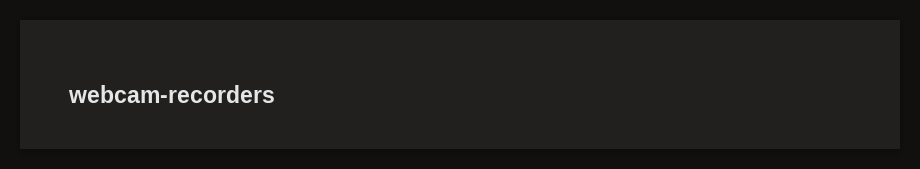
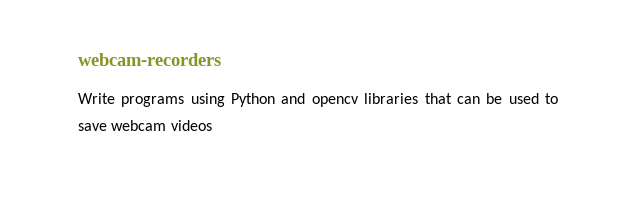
(275, 94) none -> [78,93,559,107] [78,120,212,131] // Write programs using Python and opencv libraries that can be used to save webcam videos

